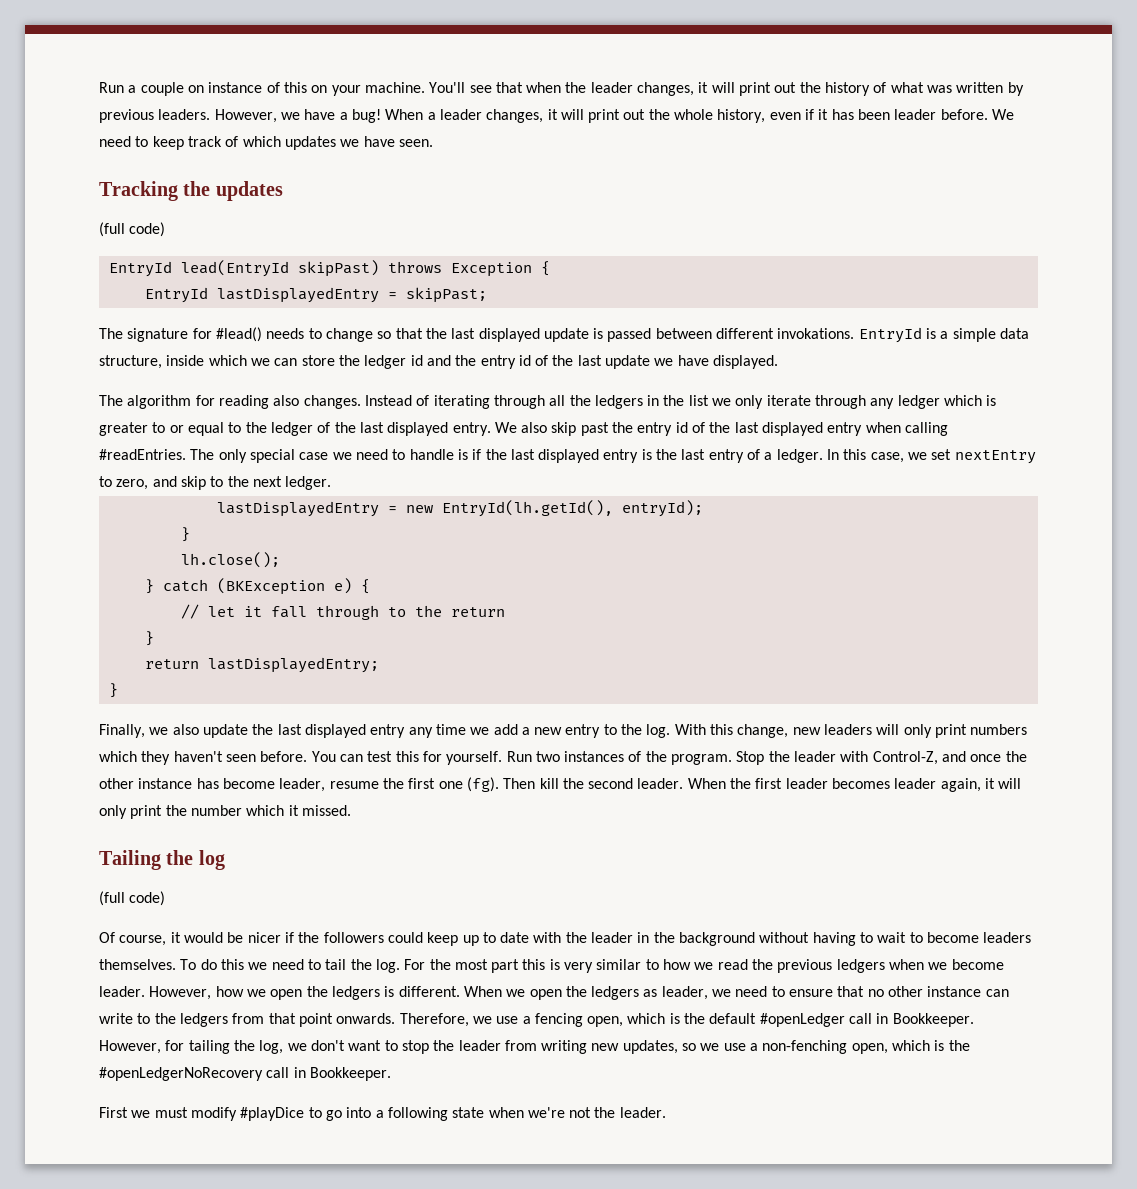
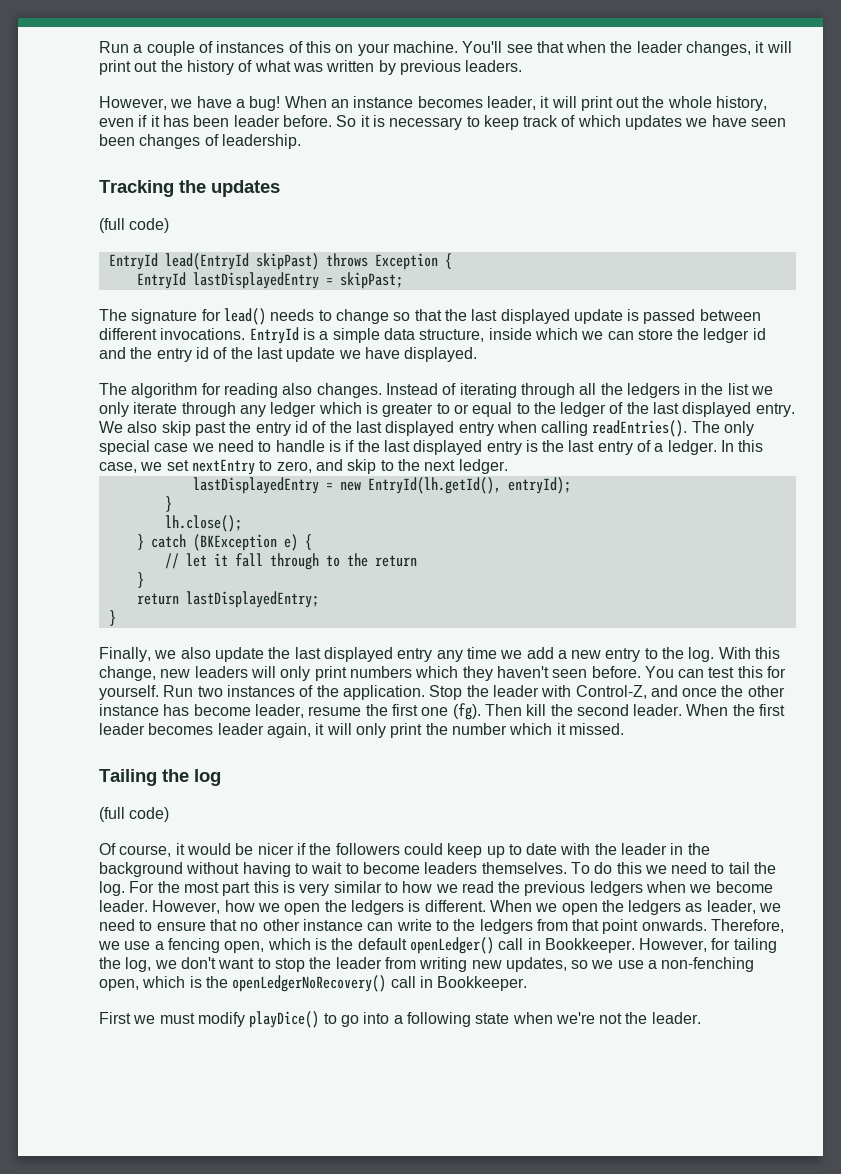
[187,82,263,93] on instance -> [198,41,285,53] of instances
(211, 114) none -> (523, 66) //
[427,109,544,123] a leader changes, -> [330,96,536,110] an instance becomes leader,
[992,109,1015,120] [99,136,131,147] We need -> [336,115,463,130] So it is necessary
[398,139,433,147] seen. -> [751,118,787,127] [99,134,301,149] seen been changes of leadership.
[215,327,262,342] #lead() -> [223,308,266,325] lead()
[777,328,855,339] invokations. -> [160,328,246,340] invocations.
[99,449,186,460] #readEntries. -> [592,420,688,437] readEntries().
[671,754,733,765] program. -> [342,685,425,700] application.
[759,1013,845,1027] #openLedger -> [409,937,494,954] openLedger()
[99,1067,263,1081] #openLedgerNoRecovery -> [232,975,387,992] openLedgerNoRecovery()
[240,1107,305,1121] #playDice -> [249,1011,320,1028] playDice()

